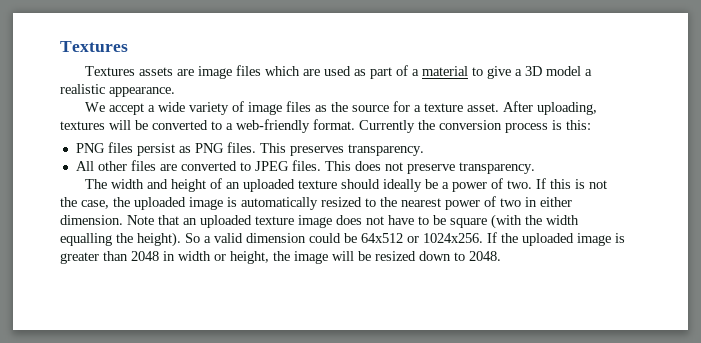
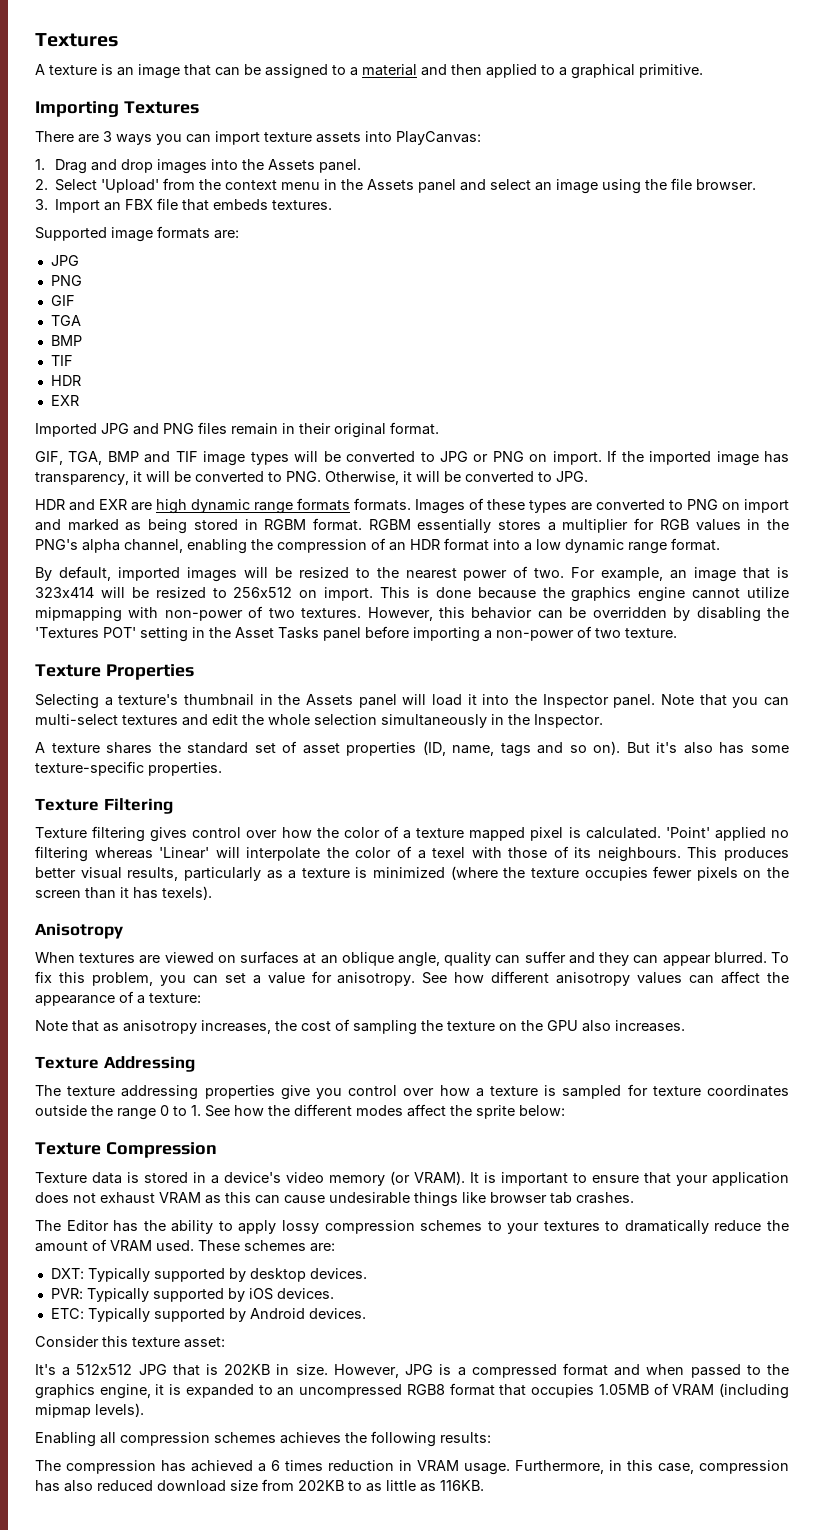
[60,41,128,52] [84,65,592,79] [60,84,175,97] [84,101,597,115] [60,119,591,133] [75,142,424,156] [75,160,535,174] [84,178,607,192] [60,197,318,210] Textures // Textures assets are image files which are used as part of a material to give a 3D model a realistic appearance. // We accept a wide variety of image files as the source for a texture asset. After uploading, textures will be converted to a web-friendly format. Currently the conversion process is this: // PNG files persist as PNG files. This preserves transparency. // All other files are converted to JPEG files. This does not preserve transparency. // The width and height of an uploaded texture should ideally be a power of two. If this is not the case, the uploaded image is automatically -> [35,33,119,47] [35,64,703,79] [35,101,199,117] [35,131,481,145] [35,159,362,174] [35,178,757,194] [35,198,333,213] [35,226,239,242] [50,255,79,266] [50,275,82,286] [50,295,75,306] [50,315,81,326] [50,335,82,346] [50,355,73,366] [50,375,81,386] [50,395,79,406] [35,422,439,438] [35,450,790,466] [35,471,588,485] [35,498,789,514] [35,518,790,534] [35,538,720,554] [35,566,292,582] Textures // A texture is an image that can be assigned to a material and then applied to a graphical primitive. // Importing Textures // There are 3 ways you can import texture assets into PlayCanvas: // 1. Drag and drop images into the Assets panel. // 2. Select 'Upload' from the context menu in the Assets panel and select an image using the file browser. // 3. Import an FBX file that embeds textures. // Supported image formats are: // JPG // PNG // GIF // TGA // BMP // TIF // HDR // EXR // Imported JPG and PNG files remain in their original format. // GIF, TGA, BMP and TIF image types will be converted to JPG or PNG on import. If the imported image has transparency, it will be converted to PNG. Otherwise, it will be converted to JPG. // HDR and EXR are high dynamic range formats formats. Images of these types are converted to PNG on import and marked as being stored in RGBM format. RGBM essentially stores a multiplier for RGB values in the PNG's alpha channel, enabling the compression of an HDR format into a low dynamic range format. // By default, imported images will be
[500,197,572,207] [60,214,579,229] [60,232,625,247] [60,251,501,264] two in either dimension. Note that an uploaded texture image does not have to be square (with the width equalling the height). So a valid dimension could be 64x512 or 1024x256. If the uploaded image is greater than 2048 in width or height, the image will be resized down to 2048. -> [534,567,790,582] [35,587,789,602] [35,606,790,622] [35,626,677,642] [35,664,194,680] [35,694,789,709] [35,714,603,728] [35,741,789,757] [35,761,222,776] [35,798,173,814] [35,826,790,842] [35,846,789,862] [35,866,789,881] [35,886,212,900] [35,923,123,939] [35,951,789,967] [35,971,790,986] [35,991,201,1006] [35,1019,685,1035] [35,1056,195,1072] [35,1084,789,1100] [35,1104,565,1120] [35,1142,217,1158] [35,1171,789,1186] [35,1192,634,1207] [35,1220,789,1234] [35,1239,335,1252] [50,1268,367,1282] [50,1288,334,1302] [50,1308,366,1322] [35,1336,225,1348] [35,1363,790,1378] [35,1383,790,1399] [35,1403,144,1418] [35,1431,491,1447] [35,1460,789,1475] [35,1479,484,1492] two. For example, an image that is 323x414 will be resized to 256x512 on import. This is done because the graphics engine cannot utilize mipmapping with non-power of two textures. However, this behavior can be overridden by disabling the 'Textures POT' setting in the Asset Tasks panel before importing a non-power of two texture. // Texture Properties // Selecting a texture's thumbnail in the Assets panel will load it into the Inspector panel. Note that you can multi-select textures and edit the whole selection simultaneously in the Inspector. // A texture shares the standard set of asset properties (ID, name, tags and so on). But it's also has some texture-specific properties. // Texture Filtering // Texture filtering gives control over how the color of a texture mapped pixel is calculated. 'Point' applied no filtering whereas 'Linear' will interpolate the color of a texel with those of its neighbours. This produces better visual results, particularly as a texture is minimized (where the texture occupies fewer pixels on the screen than it has texels). // Anisotropy // When textures are viewed on surfaces at an oblique angle, quality can suffer and they can appear blurred. To fix this problem, you can set a value for anisotropy. See how different anisotropy values can affect the appearance of a texture: // Note that as anisotropy increases, the cost of sampling the texture on the GPU also increases. // Texture Addressing // The texture addressing properties give you control over how a texture is sampled for texture coordinates outside the range 0 to 1. See how the different modes affect the sprite below: // Texture Compression // Texture data is stored in a device's video memory (or VRAM). It is important to ensure that your application does not exhaust VRAM as this can cause undesirable things like browser tab crashes. // The Editor has the ability to apply lossy compression schemes to your textures to dramatically reduce the amount of VRAM used. These schemes are: // DXT: Typically supported by desktop devices. // PVR: Typically supported by iOS devices. // ETC: Typically supported by Android devices. // Consider this texture asset: // It's a 512x512 JPG that is 202KB in size. However, JPG is a compressed format and when passed to the graphics engine, it is expanded to an uncompressed RGB8 format that occupies 1.05MB of VRAM (including mipmap levels). // Enabling all compression schemes achieves the following results: // The compression has achieved a 6 times reduction in VRAM usage. Furthermore, in this case, compression has also reduced download size from 202KB to as little as 116KB.

